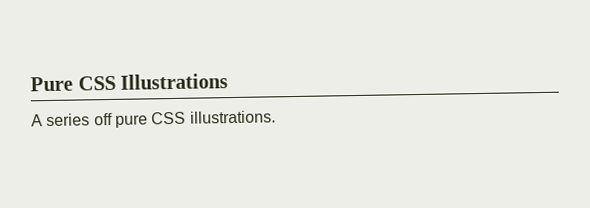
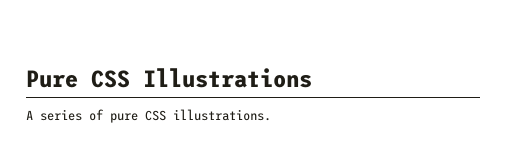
[93,112,113,126] off -> [89,109,104,121] of

